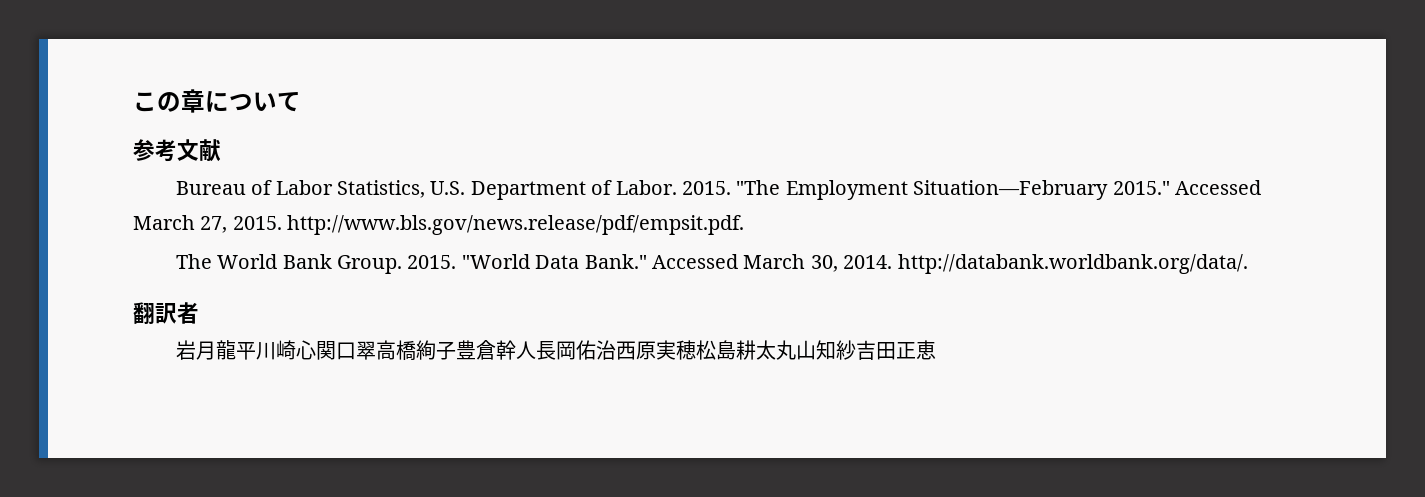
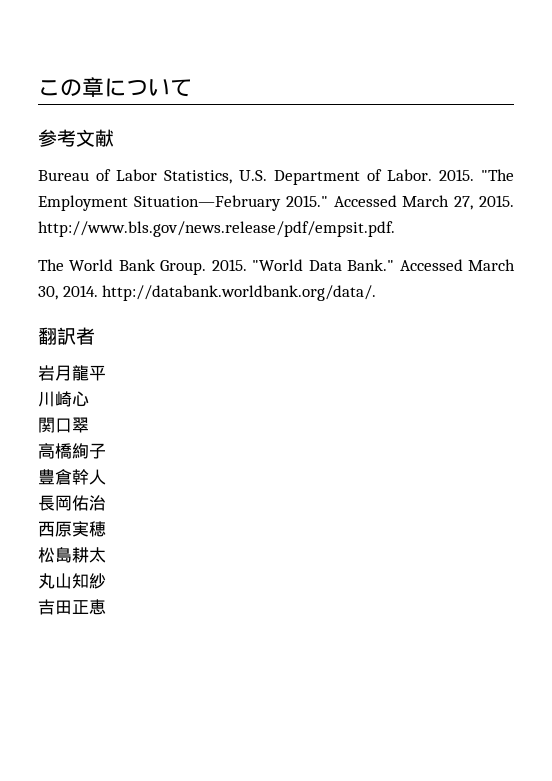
(256, 351) none -> (106, 373) //
(316, 350) none -> (89, 399) //
(376, 350) none -> (89, 425) //
(456, 350) none -> (106, 451) //
(536, 350) none -> (106, 477) //
(616, 350) none -> (106, 503) //
(696, 350) none -> (106, 529) //
(776, 350) none -> (106, 555) //
(856, 350) none -> (106, 581) //

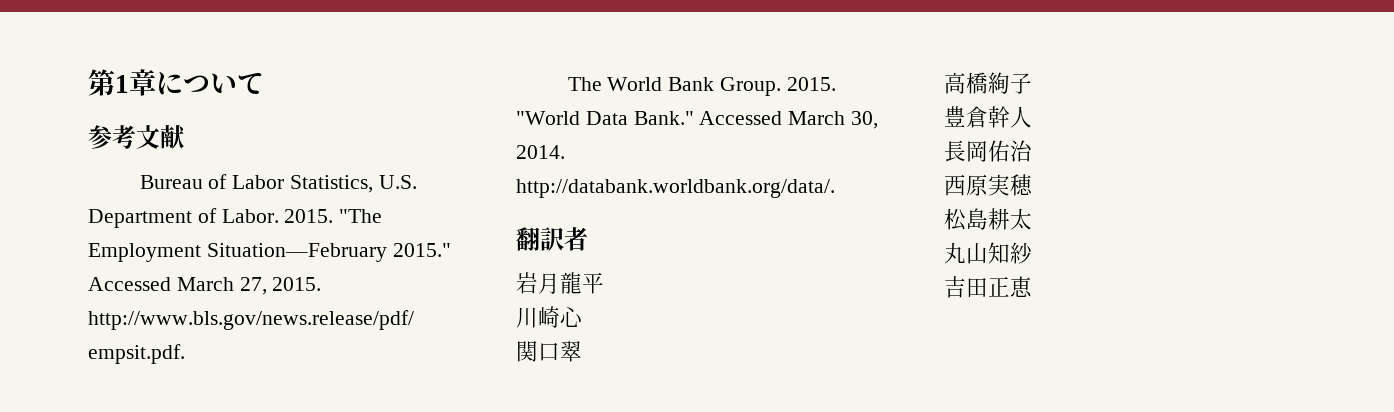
[38,79,82,96] この -> [88,69,129,96] 第1

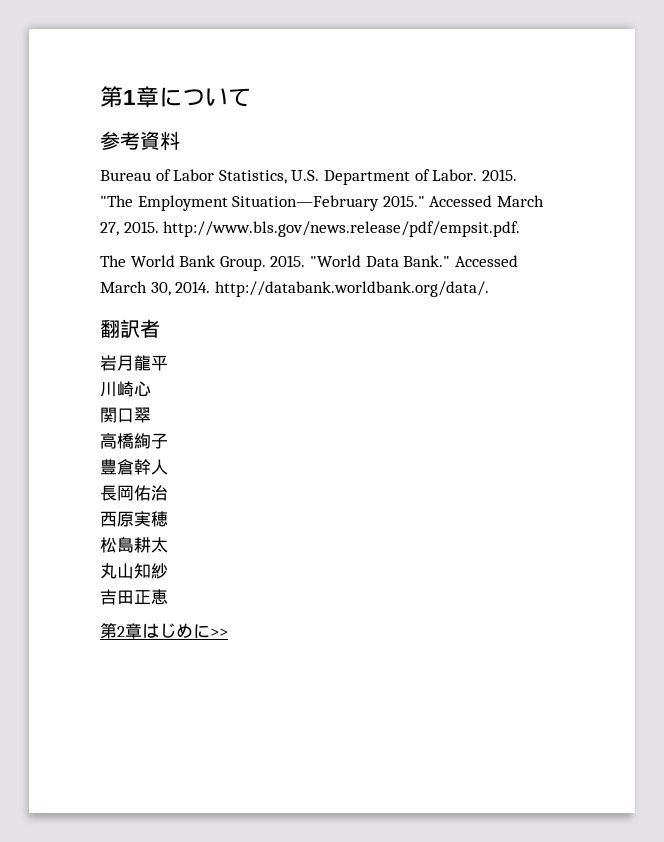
[136,125,186,149] 文献 -> [140,131,180,150] 資料
(1032, 287) none -> [100,623,228,639] // 第2章はじめに>>

